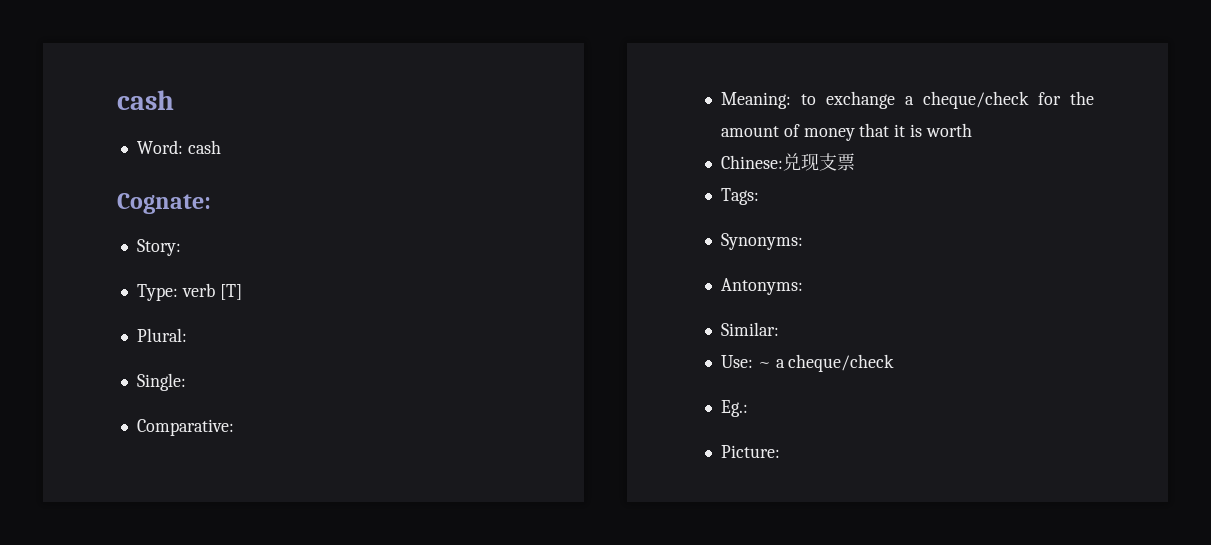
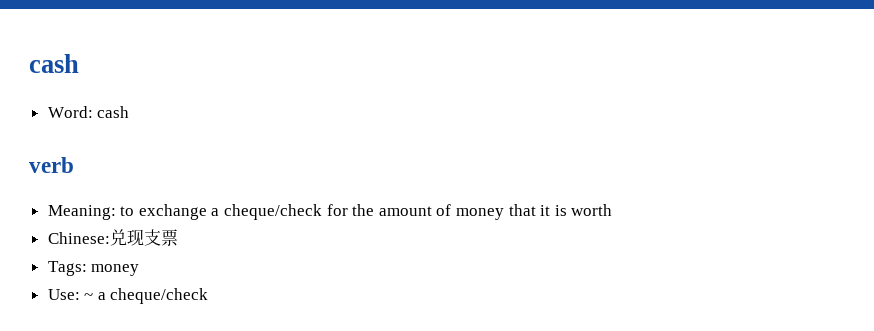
[117,193,211,214] [136,239,181,256] [136,283,242,301] [136,328,187,342] [136,373,186,391] [136,419,234,436] Cognate: // Story: // Type: verb [T] // Plural: // Single: // Comparative: -> [29,157,74,173] verb
[720,233,803,250] [720,278,803,295] [720,322,779,336] // Synonyms: // Antonyms: // Similar: -> [91,264,140,276] money
[720,400,748,417] [720,445,780,458] // Eg.: // Picture: -> (209, 296) none

